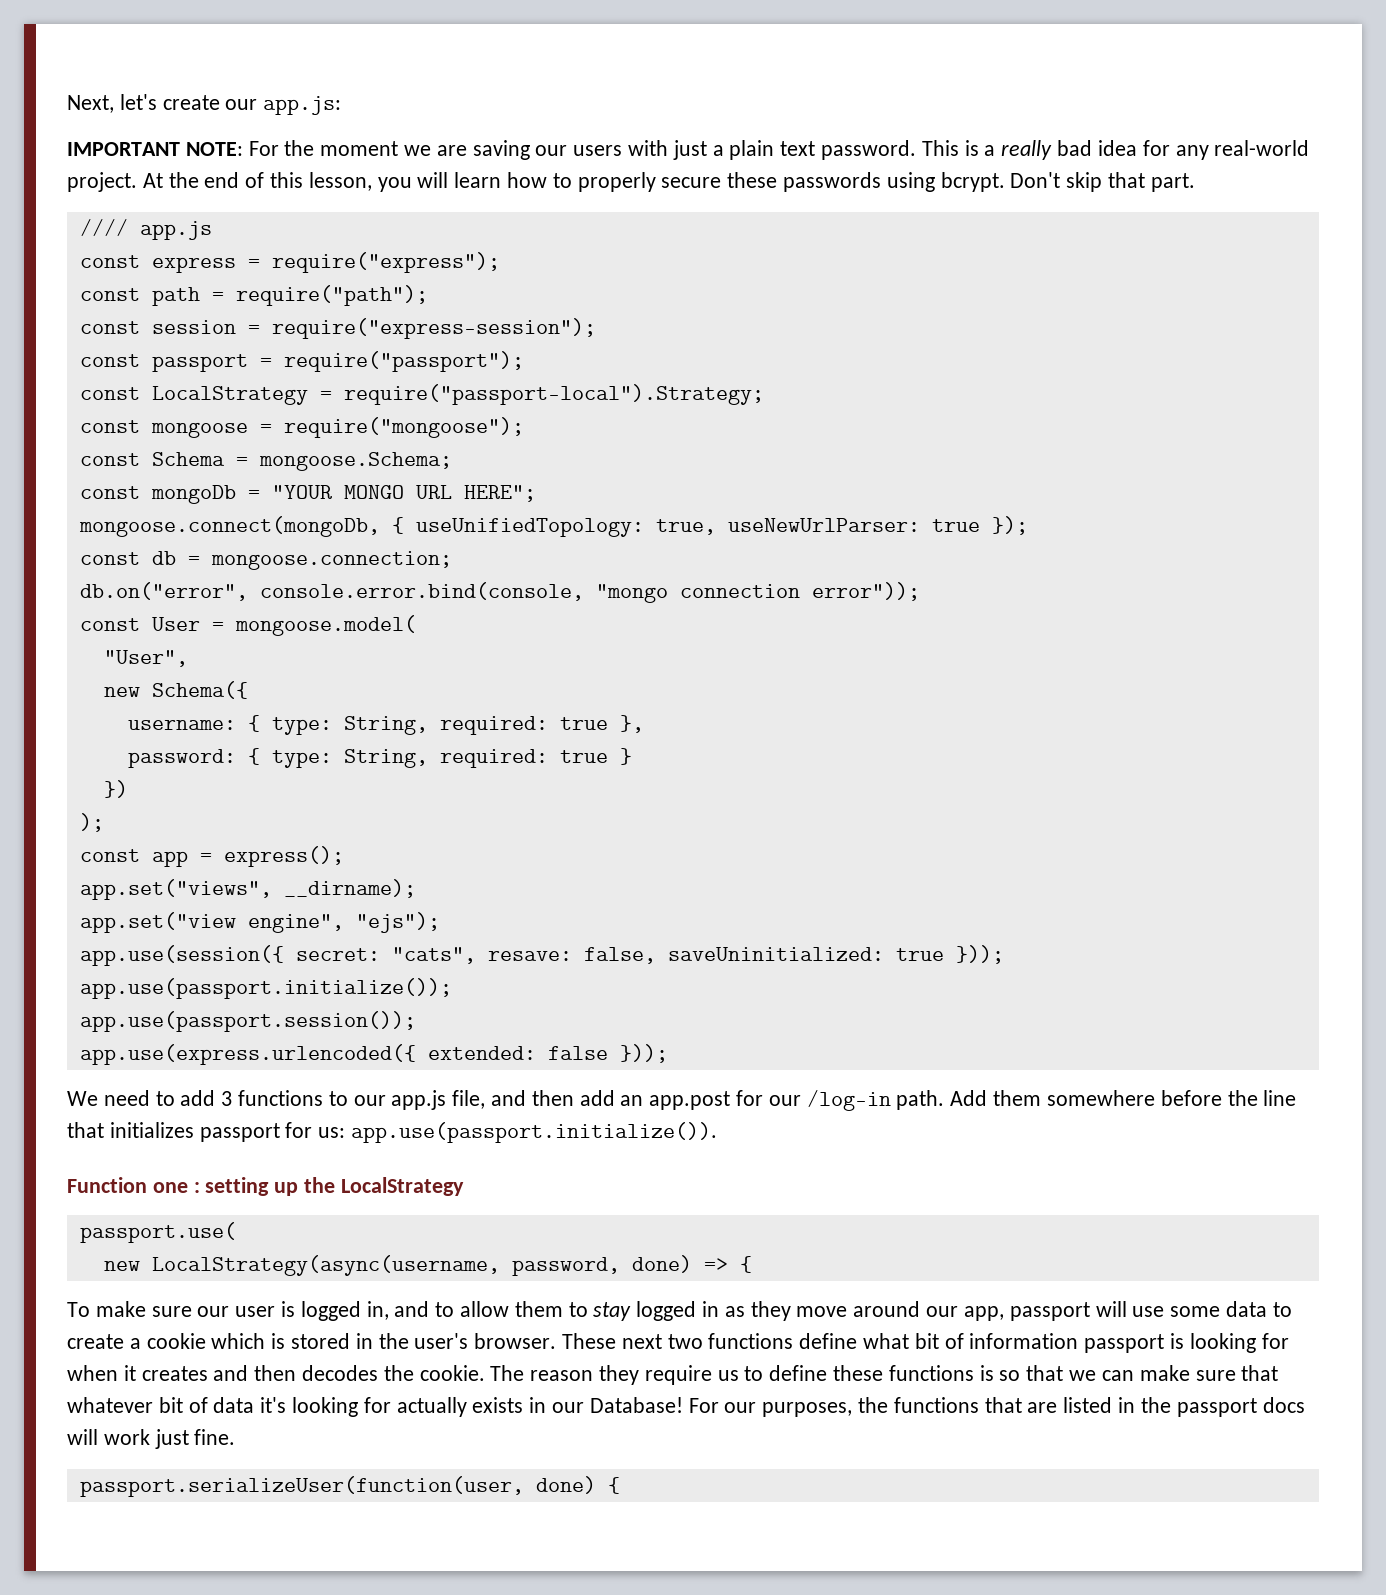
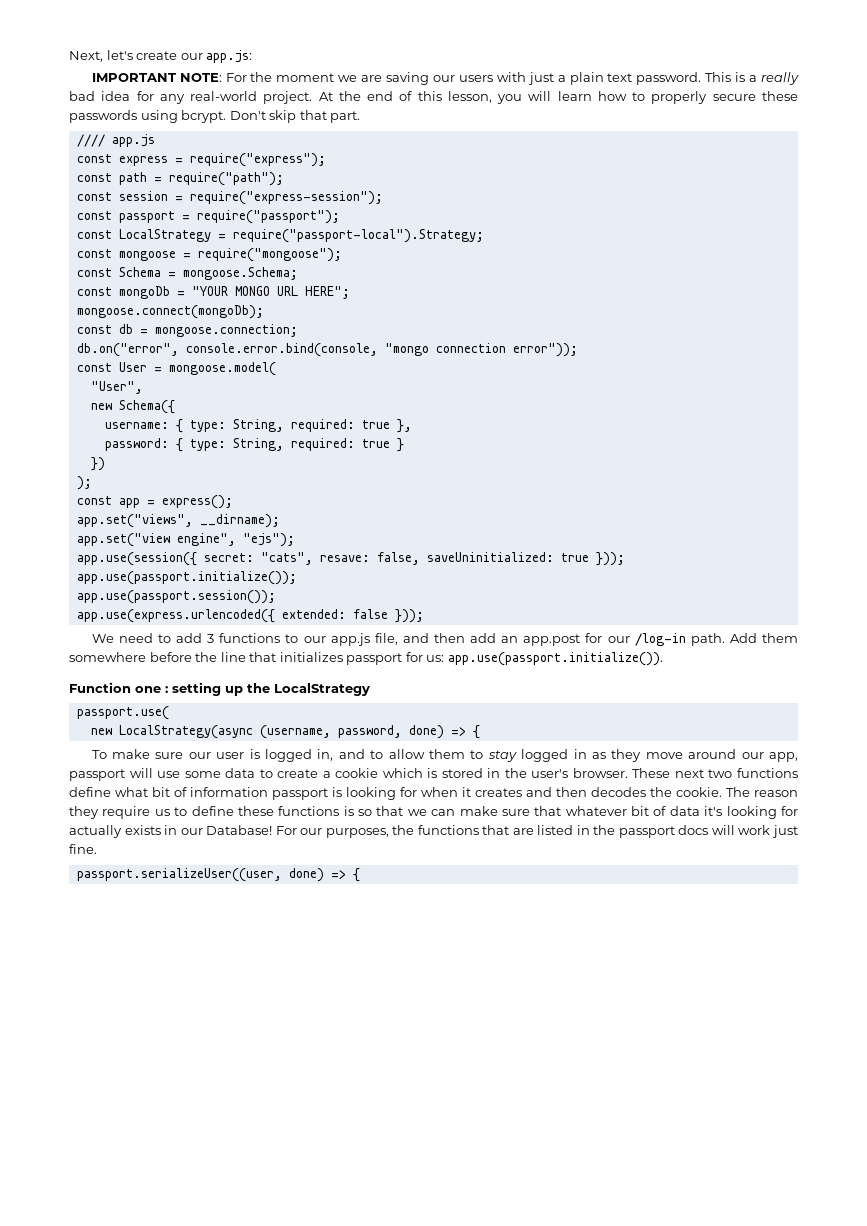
[78,516,1028,537] mongoose.connect(mongoDb, { useUnifiedTopology: true, useNewUrlParser: true }); -> [76,305,264,319] mongoose.connect(mongoDb);
[151,1255,500,1276] LocalStrategy(async(username, -> [118,725,331,739] LocalStrategy(async (username,
[79,1476,596,1497] passport.serializeUser(function(user, done) -> [76,868,346,882] passport.serializeUser((user, done) =>

